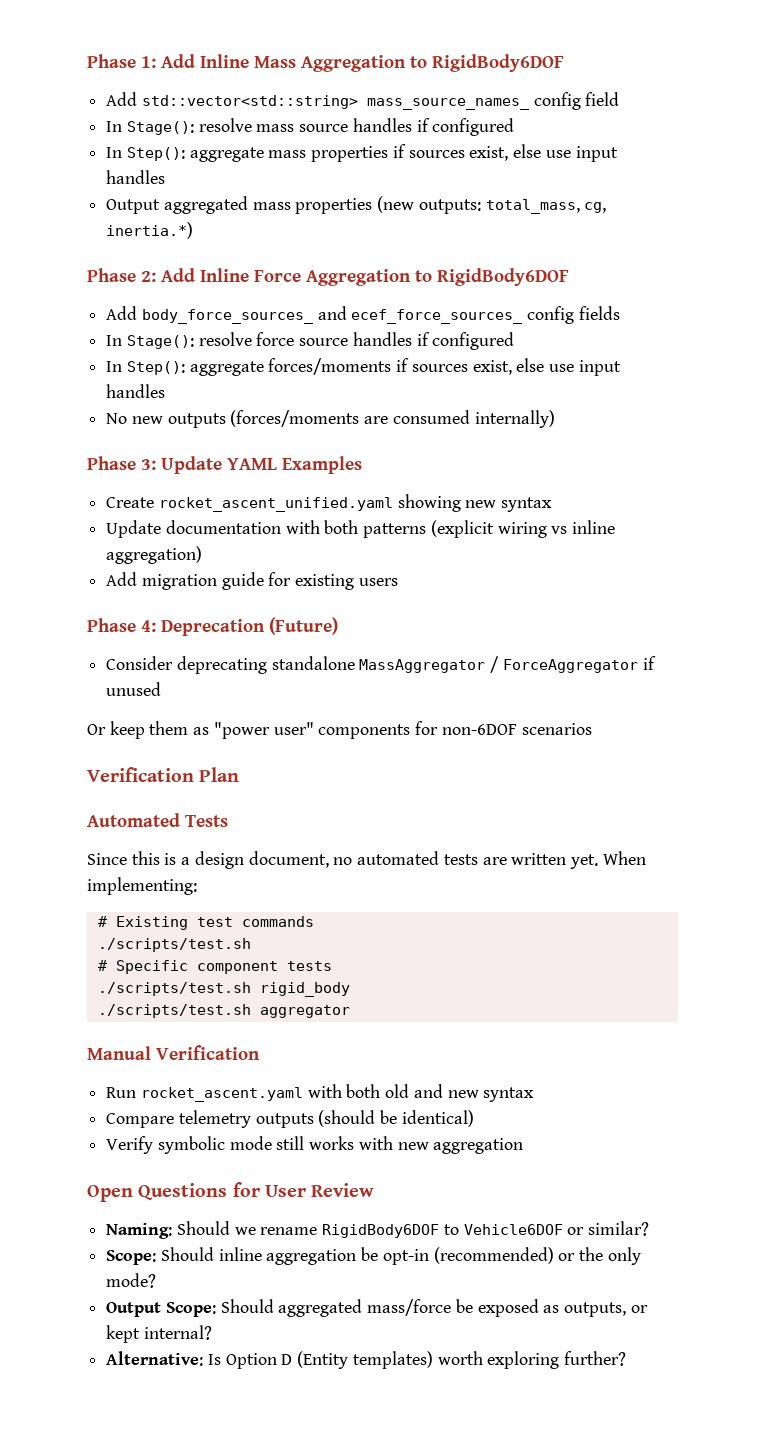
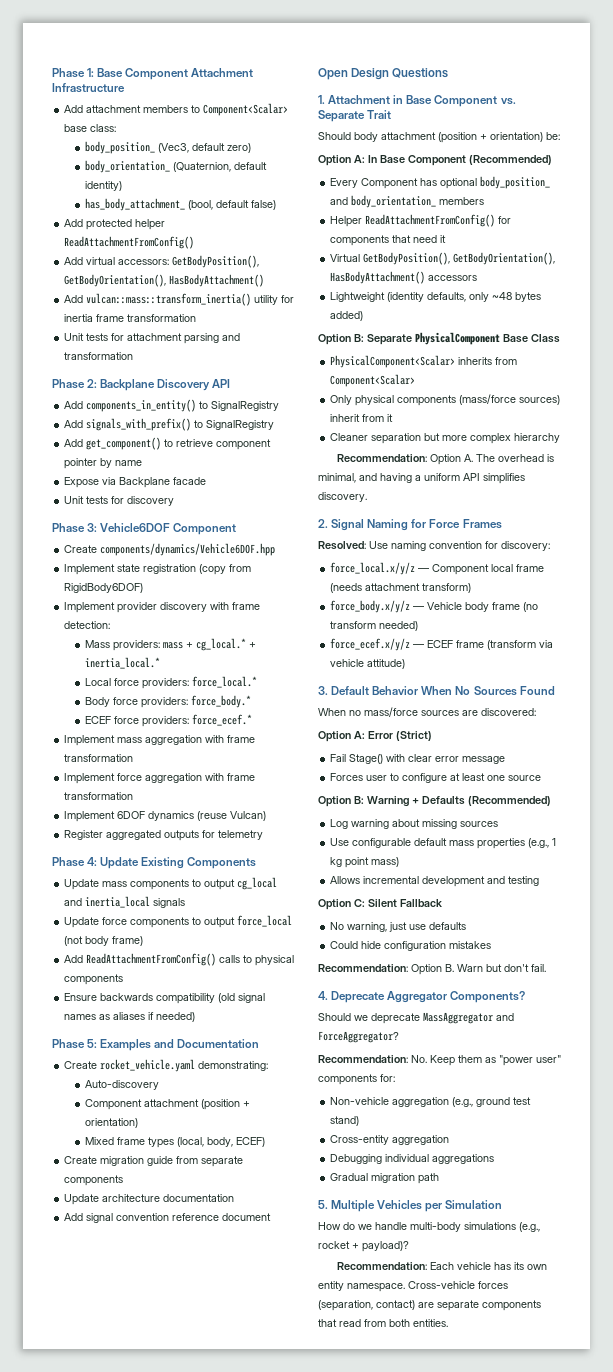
[161,54,564,72] [106,92,620,110] [106,118,515,136] [106,144,618,162] [106,170,166,184] [106,196,607,214] [106,222,194,239] [87,268,569,286] [106,306,620,324] [106,332,515,350] [106,358,621,376] [106,384,166,398] [106,410,555,428] [87,456,362,474] [106,494,553,512] [106,520,616,538] [106,546,203,564] [106,572,398,590] [87,617,338,636] [106,656,656,674] [106,682,162,696] [87,721,145,739] Add Inline Mass Aggregation to RigidBody6DOF // Add std::vector<std::string> mass_source_names_ config field // In Stage(): resolve mass source handles if configured // In Step(): aggregate mass properties if sources exist, else use input handles // Output aggregated mass properties (new outputs: total_mass, cg, inertia.*) // Phase 2: Add Inline Force Aggregation to RigidBody6DOF // Add body_force_sources_ and ecef_force_sources_ config fields // In Stage(): resolve force source handles if configured // In Step(): aggregate forces/moments if sources exist, else use input handles // No new outputs (forces/moments are consumed internally) // Phase 3: Update YAML Examples // Create rocket_ascent_unified.yaml showing new syntax // Update documentation with both patterns (explicit wiring vs inline aggregation) // Add migration guide for existing users // Phase 4: Deprecation (Future) // Consider deprecating standalone MassAggregator / ForceAggregator if unused // Or keep -> [97,68,254,80] [52,83,125,93] [64,103,289,116] [64,124,117,132] [84,141,251,154] [84,160,267,173] [84,181,122,191] [84,198,276,211] [64,219,166,230] [64,236,195,249] [64,255,260,268] [64,274,265,287] [64,293,295,306] [64,314,197,322] [64,333,241,344] [64,352,134,360] [52,379,231,391] [64,399,280,412] [64,418,275,431] [64,437,272,450] [64,458,143,469] [64,477,207,488] [64,496,175,506] [52,523,237,535] [64,543,276,556] [64,564,252,575] [64,583,144,593] [64,602,261,613] [64,621,111,629] [84,638,256,651] [84,657,160,669] [84,676,257,689] [84,695,251,708] [84,714,252,727] [64,735,256,746] [64,754,134,762] [64,773,256,784] [64,792,134,800] [64,811,267,822] [64,830,264,841] [52,857,257,869] [64,877,278,890] [64,896,186,908] [64,915,293,928] [64,936,144,946] [64,953,295,966] [64,974,124,985] [64,993,266,1004] [64,1012,196,1022] [52,1039,260,1051] [64,1059,269,1072] [84,1080,159,1090] [84,1099,250,1110] [84,1118,138,1128] [84,1137,265,1148] [64,1156,244,1167] [64,1175,124,1186] [64,1194,235,1205] [64,1213,272,1223] [318,68,449,80] [318,95,516,107] [318,110,392,122] [318,132,560,143] [318,155,552,166] [330,176,551,189] [330,195,485,208] [330,214,512,227] [330,235,447,246] [330,252,556,265] [330,271,478,284] [330,292,542,302] [330,311,364,321] [318,332,560,345] [330,355,518,368] [330,374,416,387] [330,394,561,406] [330,414,394,422] [330,433,561,444] [336,454,554,465] [318,473,525,484] [318,492,367,502] [318,519,502,531] [318,541,550,551] [330,562,545,575] [330,583,472,593] [330,600,539,613] [330,621,419,631] [330,638,554,651] [330,659,406,669] [318,686,555,696] [318,707,536,717] [318,731,432,742] [330,754,506,764] [330,773,542,783] [318,796,551,807] [330,819,499,829] [330,838,557,849] [330,857,400,868] [330,876,540,887] [318,899,442,910] [330,922,467,932] [330,941,492,951] [318,964,546,975] [318,991,526,1003] [318,1012,514,1024] [318,1031,399,1043] [318,1055,455,1066] Base Component Attachment Infrastructure // Add attachment members to Component<Scalar> base class: // body_position_ (Vec3, default zero) // body_orientation_ (Quaternion, default identity) // has_body_attachment_ (bool, default false) // Add protected helper ReadAttachmentFromConfig() // Add virtual accessors: GetBodyPosition(), GetBodyOrientation(), HasBodyAttachment() // Add vulcan::mass::transform_inertia() utility for inertia frame transformation // Unit tests for attachment parsing and transformation // Phase 2: Backplane Discovery API // Add components_in_entity() to SignalRegistry // Add signals_with_prefix() to SignalRegistry // Add get_component() to retrieve component pointer by name // Expose via Backplane facade // Unit tests for discovery // Phase 3: Vehicle6DOF Component // Create components/dynamics/Vehicle6DOF.hpp // Implement state registration (copy from RigidBody6DOF) // Implement provider discovery with frame detection: // Mass providers: mass + cg_local.* + inertia_local.* // Local force providers: force_local.* // Body force providers: force_body.* // ECEF force providers: force_ecef.* // Implement mass aggregation with frame transformation // Implement force aggregation with frame transformation // Implement 6DOF dynamics (reuse Vulcan) // Register aggregated outputs for telemetry // Phase 4: Update Existing Components // Update mass components to output cg_local and inertia_local signals // Update force components to output force_local (not body frame) // Add ReadAttachmentFromConfig() calls to physical components // Ensure backwards compatibility (old signal names as aliases if needed) // Phase 5: Examples and Documentation // Create rocket_vehicle.yaml demonstrating: // Auto-discovery // Component attachment (position + orientation) // Mixed frame types (local, body, ECEF) // Create migration guide from separate components // Update architecture documentation // Add signal convention reference document // Open Design Questions // 1. Attachment in Base Component vs. Separate Trait // Should body attachment (position + orientation) be: // Option A: In Base Component (Recommended) // Every Component has optional body_position_ and body_orientation_ members // Helper ReadAttachmentFromConfig() for components that need it // Virtual GetBodyPosition(), GetBodyOrientation(), HasBodyAttachment() accessors // Lightweight (identity defaults, only ~48 bytes added) // Option B: Separate PhysicalComponent Base Class // PhysicalComponent<Scalar> inherits from Component<Scalar> // Only physical components (mass/force sources) inherit from it // Cleaner separation but more complex hierarchy // Recommendation: Option A. The overhead is minimal, and having a uniform API simplifies discovery. // 2. Signal Naming for Force Frames // Resolved: Use naming convention for discovery: // force_local.x/y/z — Component local frame (needs attachment transform) // force_body.x/y/z — Vehicle body frame (no transform needed) // force_ecef.x/y/z — ECEF frame (transform via vehicle attitude) // 3. Default Behavior When No Sources Found // When no mass/force sources are discovered: // Option A: Error (Strict) // Fail Stage() with clear error message // Forces user to configure at least one source // Option B: Warning + Defaults (Recommended) // Log warning about missing sources // Use configurable default mass properties (e.g., 1 kg point mass) // Allows incremental development and testing // Option C: Silent Fallback // No warning, just use defaults // Could hide configuration mistakes // Recommendation: Option B. Warn but don't fail. // 4. Deprecate Aggregator Components? // Should we deprecate MassAggregator and ForceAggregator? // Recommendation: No. Keep
[415,721,592,735] [87,767,240,782] [87,813,228,827] [87,851,646,869] [87,877,197,895] [97,916,314,930] [97,938,251,952] [97,960,332,974] [97,982,350,997] [97,1004,350,1018] [87,1045,260,1060] [106,1084,535,1102] [106,1110,474,1128] [106,1136,524,1154] [87,1182,375,1202] [106,1221,650,1239] [106,1247,641,1265] [106,1273,157,1288] [106,1299,648,1317] [106,1325,212,1343] [106,1351,627,1369] for non-6DOF scenarios // Verification Plan // Automated Tests // Since this is a design document, no automated tests are written yet. When implementing: // # Existing test commands // ./scripts/test.sh // # Specific component tests // ./scripts/test.sh rigid_body // ./scripts/test.sh aggregator // Manual Verification // Run rocket_ascent.yaml with both old and new syntax // Compare telemetry outputs (should be identical) // Verify symbolic mode still works with new aggregation // Open Questions for User Review // Naming: Should we rename RigidBody6DOF to Vehicle6DOF or similar? // Scope: Should inline aggregation be opt-in (recommended) or the only mode? // Output Scope: Should aggregated mass/force be exposed as outputs, or kept internal? // Alternative: Is Option D (Entity templates) worth exploring further? -> [380,1074,395,1082] [330,1097,532,1107] [330,1116,360,1126] [330,1135,450,1145] [330,1154,495,1164] [330,1173,440,1184] [318,1200,503,1212] [318,1222,540,1232] [318,1241,409,1252] [336,1262,547,1270] [318,1281,508,1292] [318,1300,541,1311] [318,1319,448,1327] for: // Non-vehicle aggregation (e.g., ground test stand) // Cross-entity aggregation // Debugging individual aggregations // Gradual migration path // 5. Multiple Vehicles per Simulation // How do we handle multi-body simulations (e.g., rocket + payload)? // Recommendation: Each vehicle has its own entity namespace. Cross-vehicle forces (separation, contact) are separate components that read from both entities.

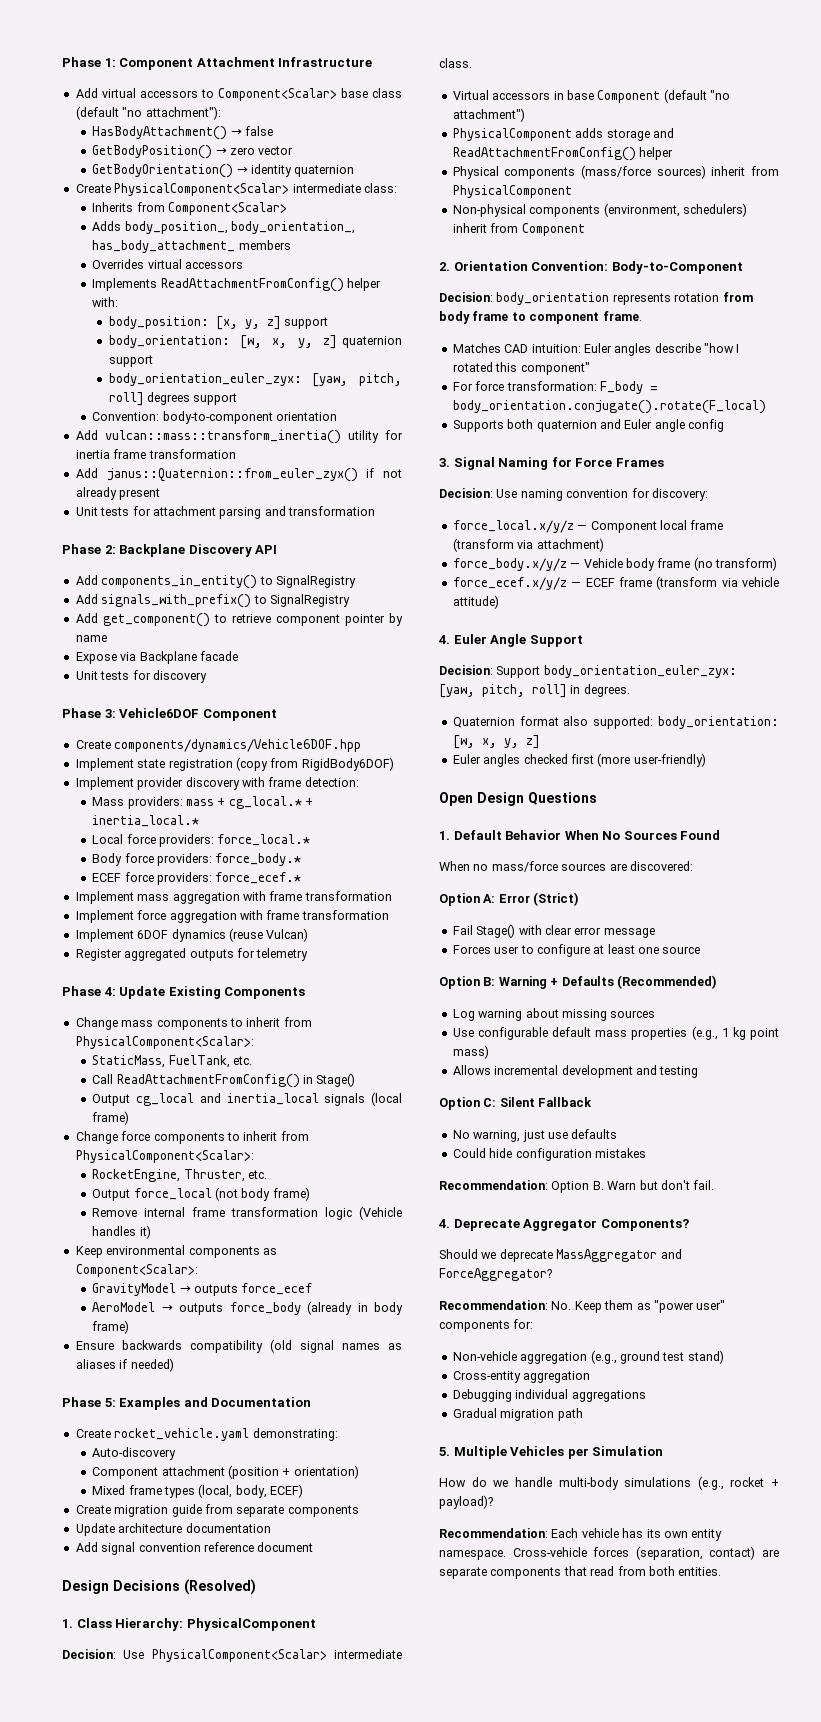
[97,68,124,78] Base -> (116, 62) none
[86,105,189,113] attachment members -> [101,88,198,98] virtual accessors
[90,124,117,132] [84,141,251,154] [84,160,267,173] [84,181,122,191] [84,198,276,211] [64,219,166,230] [64,236,195,249] [64,255,260,268] [64,274,265,287] class: // body_position_ (Vec3, default zero) // body_orientation_ (Quaternion, default identity) // has_body_attachment_ (bool, default false) // Add protected helper ReadAttachmentFromConfig() // Add virtual accessors: GetBodyPosition(), GetBodyOrientation(), HasBodyAttachment() -> [372,88,402,98] [75,106,221,120] [92,126,273,140] [92,145,294,159] [92,164,355,178] [75,183,397,196] [92,202,287,215] [92,221,355,234] [92,240,291,253] [92,259,243,269] [92,278,381,292] [92,297,119,307] [108,316,329,330] [108,335,402,349] [108,355,153,367] [108,373,402,387] [108,392,238,406] [92,411,337,424] class (default "no attachment"): // HasBodyAttachment() → false // GetBodyPosition() → zero vector // GetBodyOrientation() → identity quaternion // Create PhysicalComponent<Scalar> intermediate class: // Inherits from Component<Scalar> // Adds body_position_, body_orientation_, has_body_attachment_ members // Overrides virtual accessors // Implements ReadAttachmentFromConfig() helper with: // body_position: [x, y, z] support // body_orientation: [w, x, y, z] quaternion support // body_orientation_euler_zyx: [yaw, pitch, roll] degrees support // Convention: body-to-component orientation
(197, 318) none -> [75,468,402,482] [75,487,161,500] // Add janus::Quaternion::from_euler_zyx() if not already present
[64,879,100,890] Update -> [75,1017,118,1030] Change
[204,877,278,890] [64,896,186,908] [64,915,293,928] [64,936,144,946] [64,953,295,966] [64,974,124,985] output cg_local and inertia_local signals // Update force components to output force_local (not body frame) // Add ReadAttachmentFromConfig() calls to physical components -> [246,1017,312,1027] [75,1036,254,1049] [92,1055,252,1068] [92,1073,356,1088] [92,1092,402,1106] [92,1111,130,1125] [75,1131,309,1144] [75,1150,254,1163] [92,1169,267,1182] [92,1187,310,1201] [92,1206,402,1220] [92,1225,151,1239] [75,1245,277,1258] [75,1264,198,1277] [92,1283,313,1296] [92,1301,403,1315] [92,1320,130,1334] inherit from PhysicalComponent<Scalar>: // StaticMass, FuelTank, etc. // Call ReadAttachmentFromConfig() in Stage() // Output cg_local and inertia_local signals (local frame) // Change force components to inherit from PhysicalComponent<Scalar>: // RocketEngine, Thruster, etc. // Output force_local (not body frame) // Remove internal frame transformation logic (Vehicle handles it) // Keep environmental components as Component<Scalar>: // GravityModel → outputs force_ecef // AeroModel → outputs force_body (already in body frame)
[318,68,449,80] [318,95,516,107] [318,110,392,122] [318,132,560,143] [318,155,552,166] [330,176,551,189] [330,195,485,208] [330,214,512,227] [330,235,447,246] [330,252,556,265] [330,271,478,284] [330,292,542,302] [330,311,364,321] [318,332,560,345] [330,355,518,368] [330,374,416,387] [330,395,395,406] Open Design Questions // 1. Attachment in Base Component vs. Separate Trait // Should body attachment (position + orientation) be: // Option A: In Base Component (Recommended) // Every Component has optional body_position_ and body_orientation_ members // Helper ReadAttachmentFromConfig() for components that need it // Virtual GetBodyPosition(), GetBodyOrientation(), HasBodyAttachment() accessors // Lightweight (identity defaults, only ~48 bytes added) // Option B: Separate PhysicalComponent Base Class // PhysicalComponent<Scalar> inherits from Component<Scalar> // Only physical -> [62,1579,256,1595] [62,1618,316,1631] [62,1649,402,1662] [439,58,472,68] [452,89,730,103] [452,108,525,122] [452,128,674,141] [452,147,674,161] [452,166,499,179] Design Decisions (Resolved) // 1. Class Hierarchy: PhysicalComponent // Decision: Use PhysicalComponent<Scalar> intermediate class. // Virtual accessors in base Component (default "no attachment") // PhysicalComponent adds storage and ReadAttachmentFromConfig() helper // Physical
[387,414,394,422] [330,433,561,444] [336,454,554,465] [318,473,525,484] [318,492,367,502] [318,519,328,528] it // Cleaner separation but more complex hierarchy // Recommendation: Option A. The overhead is minimal, and having a uniform API simplifies discovery. // 2. -> [452,185,572,198] [452,203,747,217] [452,223,585,236] [439,261,743,274] [439,292,753,305] [439,311,642,324] [452,343,740,356] [452,362,590,375] [452,381,658,394] [452,400,766,414] [452,419,724,432] [439,458,450,467] PhysicalComponent // Non-physical components (environment, schedulers) inherit from Component // 2. Orientation Convention: Body-to-Component // Decision: body_orientation represents rotation from body frame to component frame. // Matches CAD intuition: Euler angles describe "how I rotated this component" // For force transformation: F_body = body_orientation.conjugate().rotate(F_local) // Supports both quaternion and Euler angle config // 3.
[318,541,366,550] Resolved: -> [439,488,493,498] Decision:
[330,583,472,593] (needs attachment transform) -> [452,538,604,552] (transform via attachment)
[330,621,419,631] transform needed) -> [715,557,777,571] transform)
[318,686,328,695] 3. -> [439,634,583,647] [439,665,737,678] [439,684,630,698] [452,716,779,729] [452,735,540,749] [452,753,706,767] [439,792,597,806] [439,831,450,840] 4. Euler Angle Support // Decision: Support body_orientation_euler_zyx: [yaw, pitch, roll] in degrees. // Quaternion format also supported: body_orientation: [w, x, y, z] // Euler angles checked first (more user-friendly) // Open Design Questions // 1.

